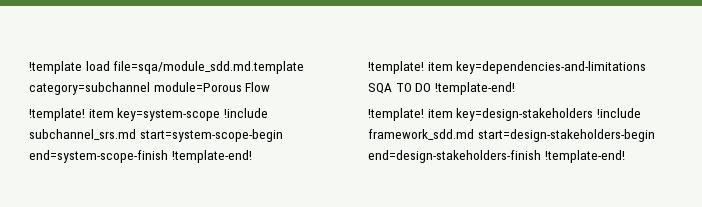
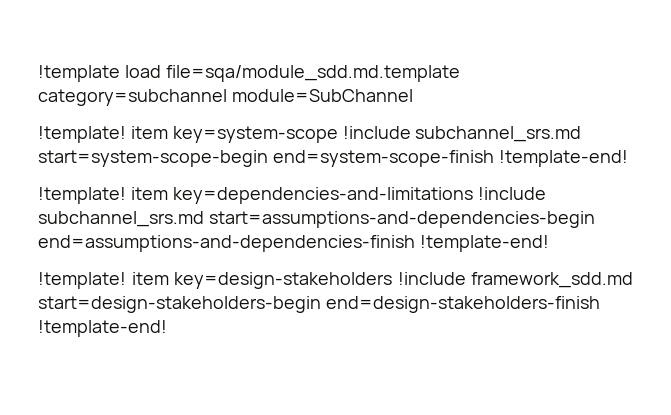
[153,82,271,92] module=Porous Flow -> [231,89,413,102] module=SubChannel
[368,83,432,94] SQA TO DO -> [477,187,546,200] [38,211,595,228] [38,235,415,252] !include subchannel_srs.md start=assumptions-and-dependencies-begin end=assumptions-and-dependencies-finish

